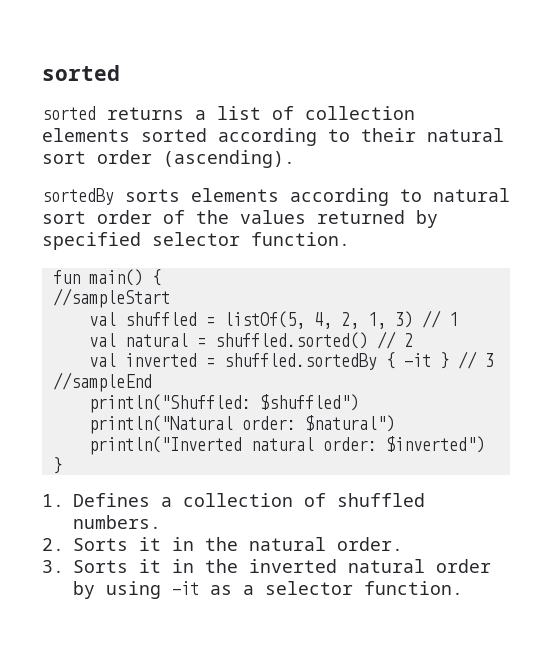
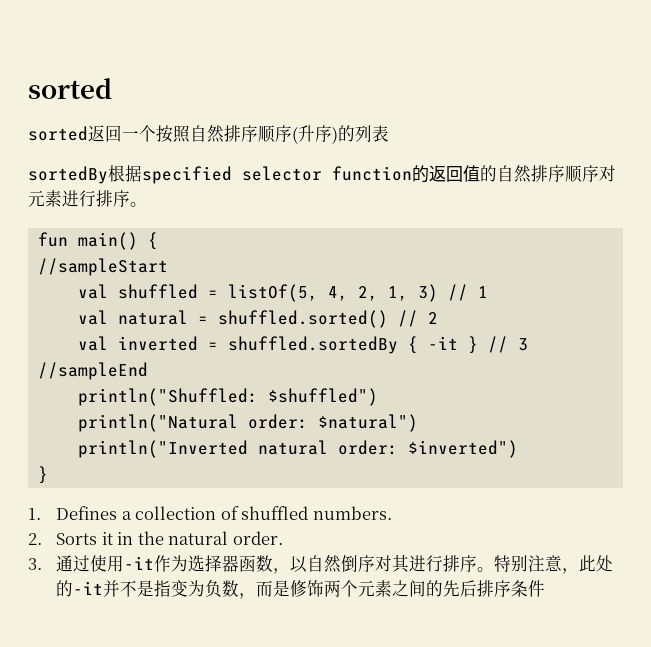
[107,106,415,120] [42,128,504,146] [42,150,295,168] [42,188,510,206] [42,210,438,228] [42,232,350,250] returns a list of collection elements sorted according to their natural sort order (ascending). // sortedBy sorts elements according to natural sort order of the values returned by specified selector function. -> [88,125,389,144] [28,165,616,184] [28,190,147,207] 返回一个按照自然排序顺序(升序)的列表 // sortedBy根据specified selector function的返回值的自然排序顺序对元素进行排序。
[73,559,491,573] [73,581,463,599] Sorts it in the inverted natural order by using -it as a selector function. -> [56,555,614,574] [56,580,546,599] 通过使用-it作为选择器函数，以自然倒序对其进行排序。特别注意，此处的-it并不是指变为负数，而是修饰两个元素之间的先后排序条件

